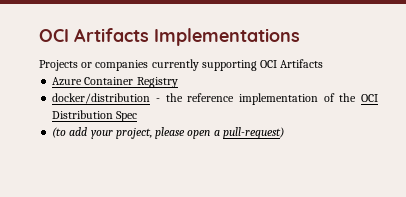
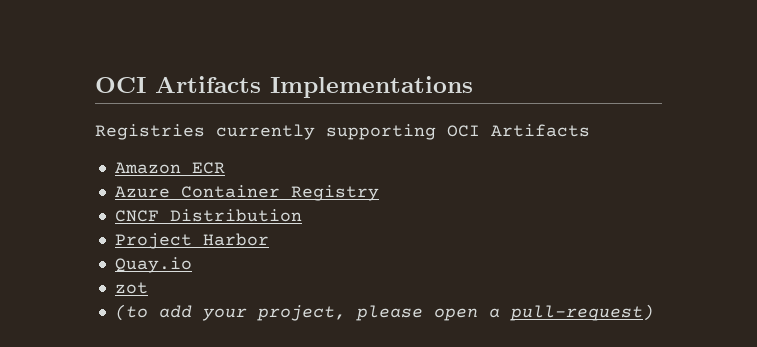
[39,60,149,71] Projects or companies -> [95,124,205,140] Registries
(324, 63) none -> [114,162,225,174] // Amazon ECR
[52,93,379,105] [52,110,138,122] docker/distribution - the reference implementation of the OCI Distribution Spec -> [114,209,302,222] [114,233,269,249] [114,257,192,273] [114,282,148,294] CNCF Distribution // Project Harbor // Quay.io // zot

